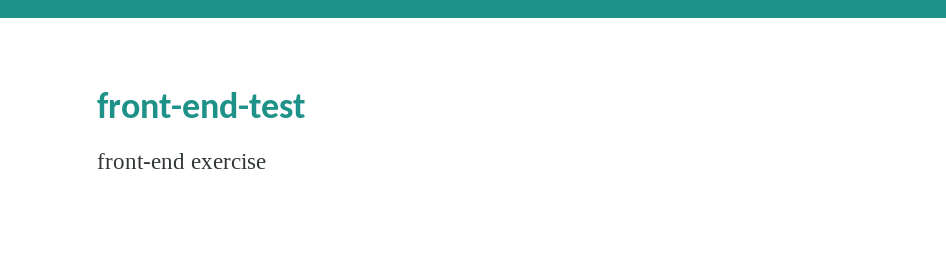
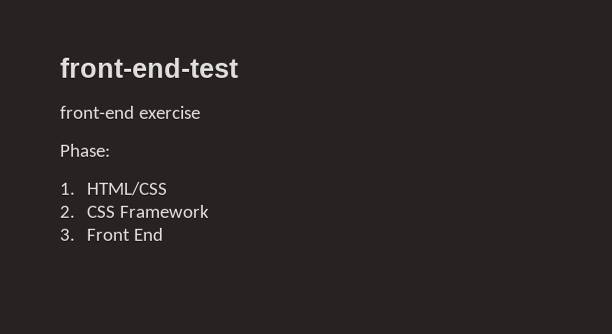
(267, 161) none -> [60,143,111,157] [59,181,167,196] [59,204,209,218] [59,227,163,241] // Phase: // 1. HTML/CSS // 2. CSS Framework // 3. Front End

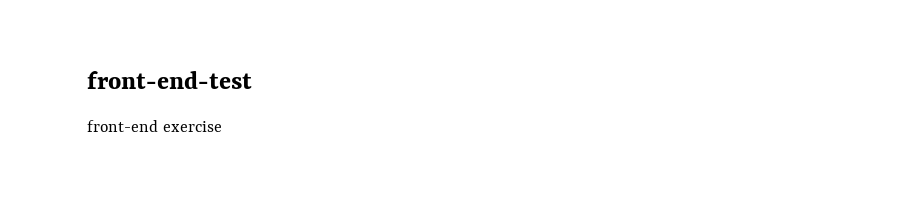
[60,143,111,157] [59,181,167,196] [59,204,209,218] [59,227,163,241] // Phase: // 1. HTML/CSS // 2. CSS Framework // 3. Front End -> (222, 126) none

